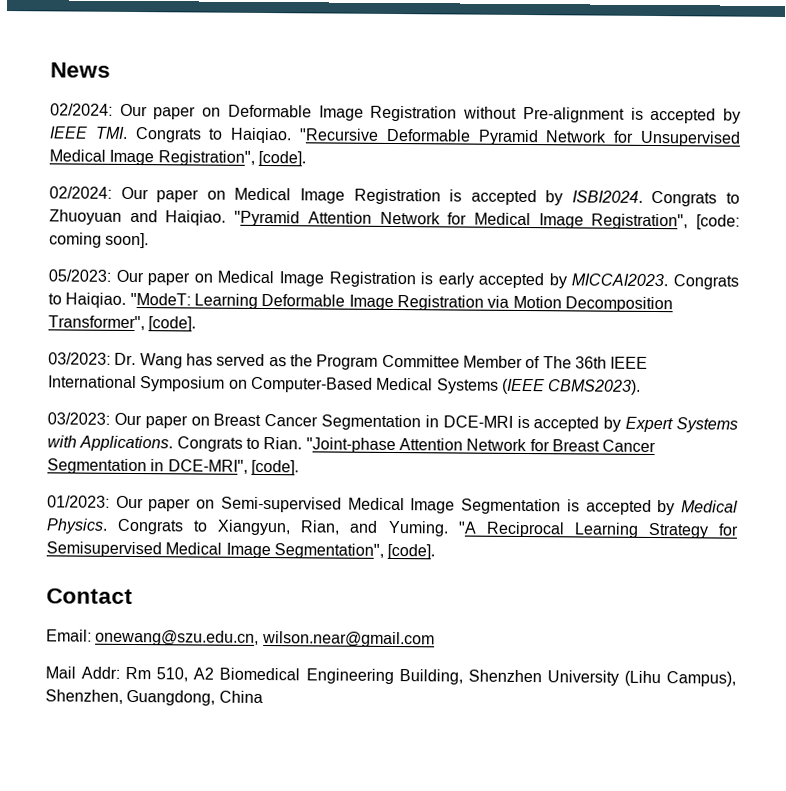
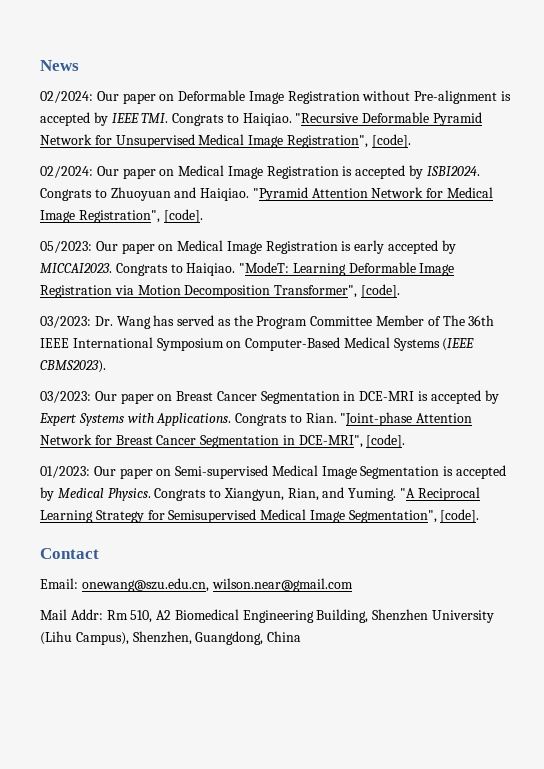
[696,214,740,230] [49,232,150,249] [code: coming soon]. -> [163,209,203,223] [code].

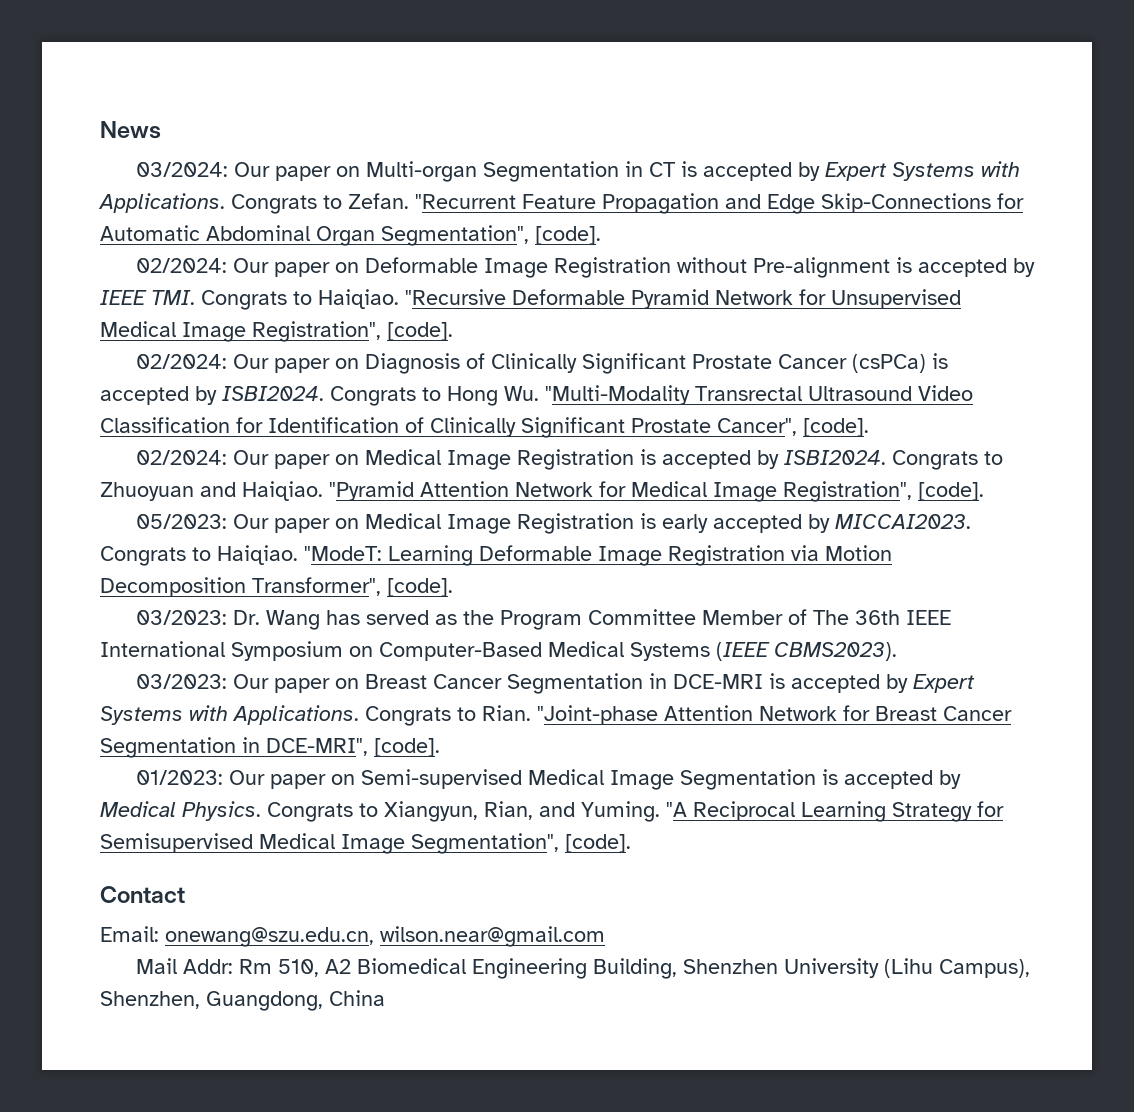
(79, 65) none -> [135,161,1020,182] [98,193,1024,214] [100,225,601,246] // 03/2024: Our paper on Multi-organ Segmentation in CT is accepted by Expert Systems with Applications. Congrats to Zefan. "Recurrent Feature Propagation and Edge Skip-Connections for Automatic Abdominal Organ Segmentation", [code].
(411, 141) none -> [135,353,948,374] [100,385,973,406] [100,417,869,438] // 02/2024: Our paper on Diagnosis of Clinically Significant Prostate Cancer (csPCa) is accepted by ISBI2024. Congrats to Hong Wu. "Multi-Modality Transrectal Ultrasound Video Classification for Identification of Clinically Significant Prostate Cancer", [code].

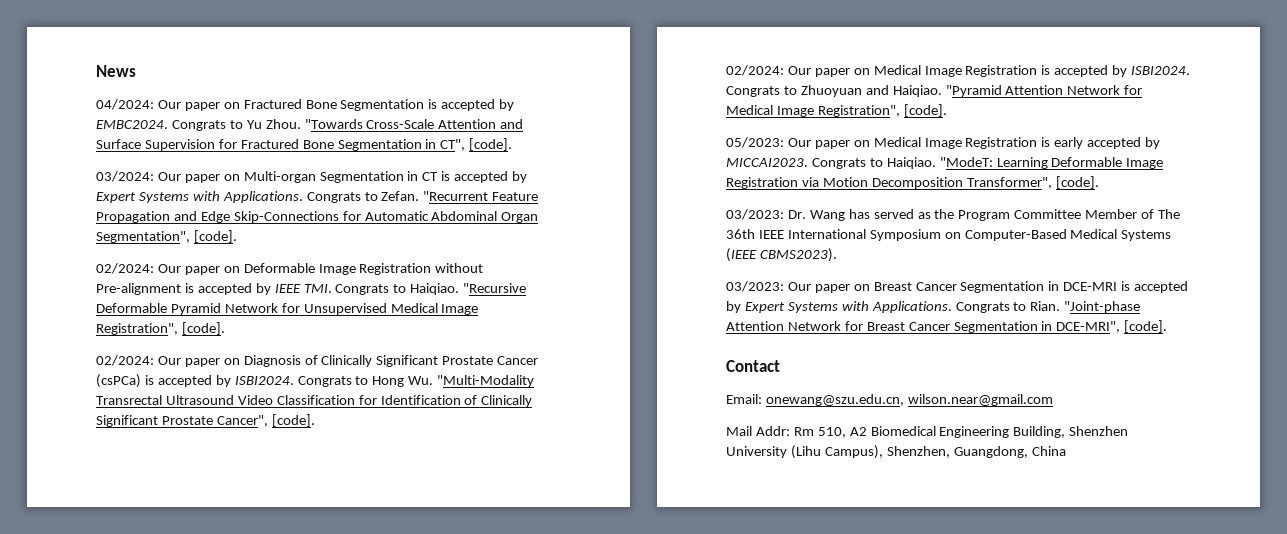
(161, 130) none -> [96,99,515,111] [96,119,524,131] [96,138,513,151] // 04/2024: Our paper on Fractured Bone Segmentation is accepted by EMBC2024. Congrats to Yu Zhou. "Towards Cross-Scale Attention and Surface Supervision for Fractured Bone Segmentation in CT", [code].
[135,769,961,790] [100,801,1004,822] [100,833,631,854] // 01/2023: Our paper on Semi-supervised Medical Image Segmentation is accepted by Medical Physics. Congrats to Xiangyun, Rian, and Yuming. "A Reciprocal Learning Strategy for Semisupervised Medical Image Segmentation", [code]. -> (1168, 326) none

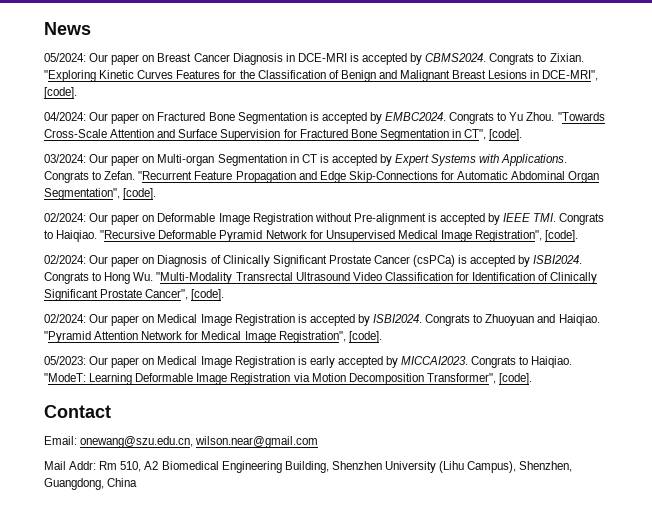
(136, 71) none -> [44,53,584,65] [44,70,599,82] [44,87,77,99] // 05/2024: Our paper on Breast Cancer Diagnosis in DCE-MRI is accepted by CBMS2024. Congrats to Zixian. "Exploring Kinetic Curves Features for the Classification of Benign and Malignant Breast Lesions in DCE-MRI", [code].
[726,209,1181,221] [726,229,1172,241] [726,248,837,262] [726,281,1189,293] [726,301,1141,313] [726,320,1168,333] // 03/2023: Dr. Wang has served as the Program Committee Member of The 36th IEEE International Symposium on Computer-Based Medical Systems (IEEE CBMS2023). // 03/2023: Our paper on Breast Cancer Segmentation in DCE-MRI is accepted by Expert Systems with Applications. Congrats to Rian. "Joint-phase Attention Network for Breast Cancer Segmentation in DCE-MRI", [code]. -> (532, 379) none

